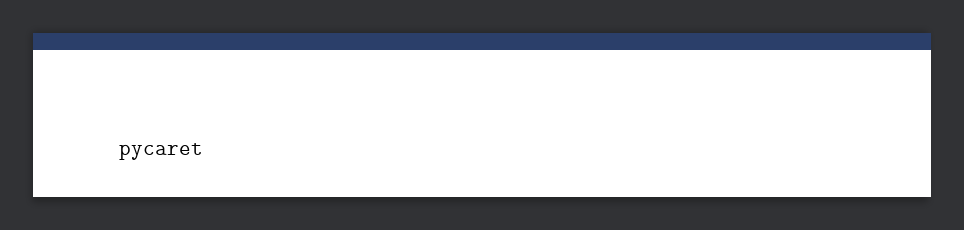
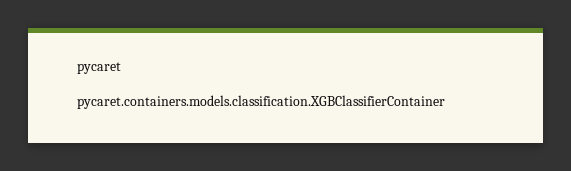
(203, 151) none -> [77,95,445,109] // pycaret.containers.models.classification.XGBClassifierContainer

